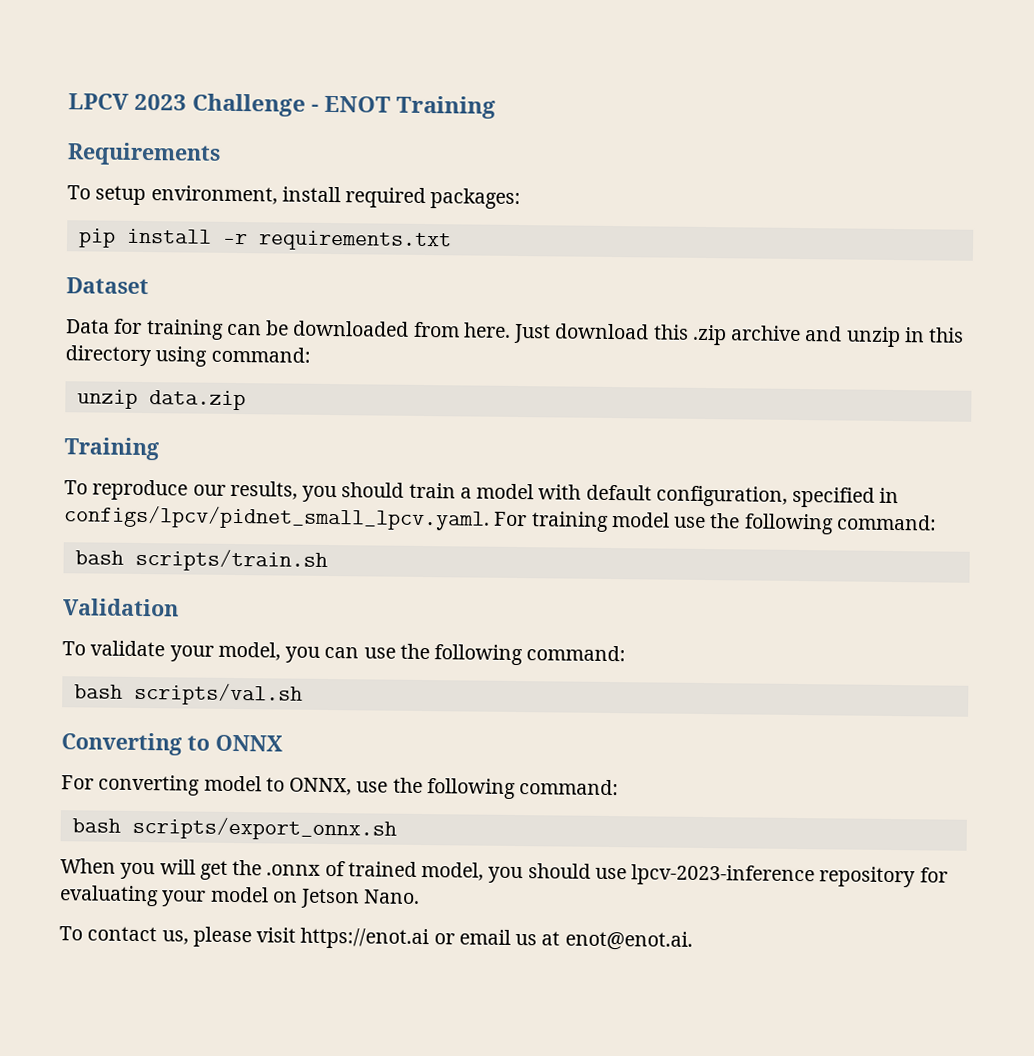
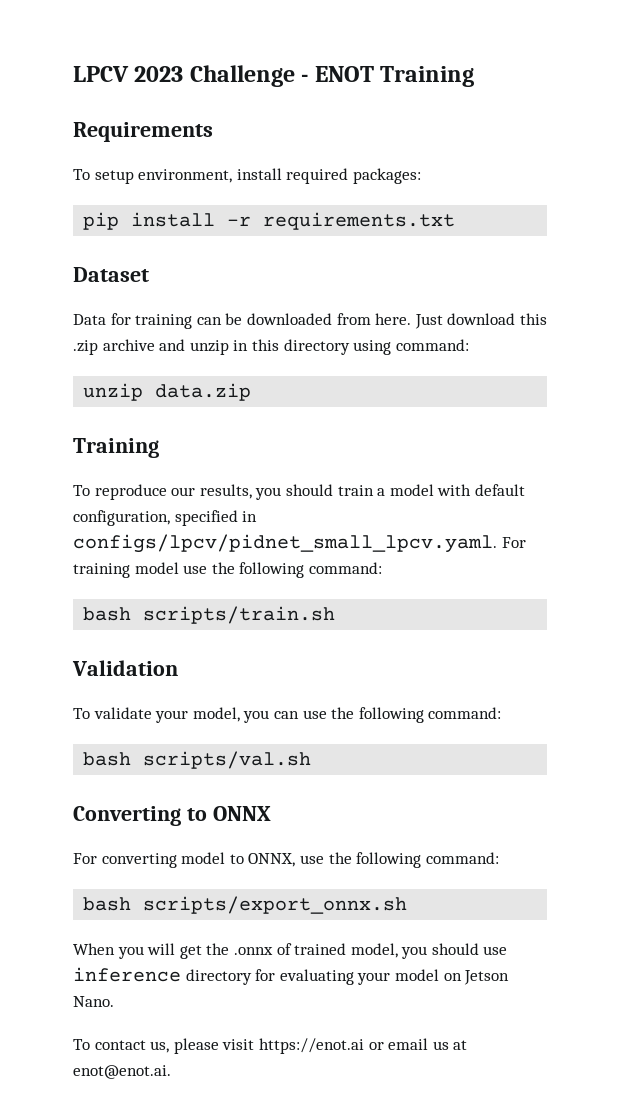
[631,864,917,888] lpcv-2023-inference repository -> [73,967,252,985] inference directory

